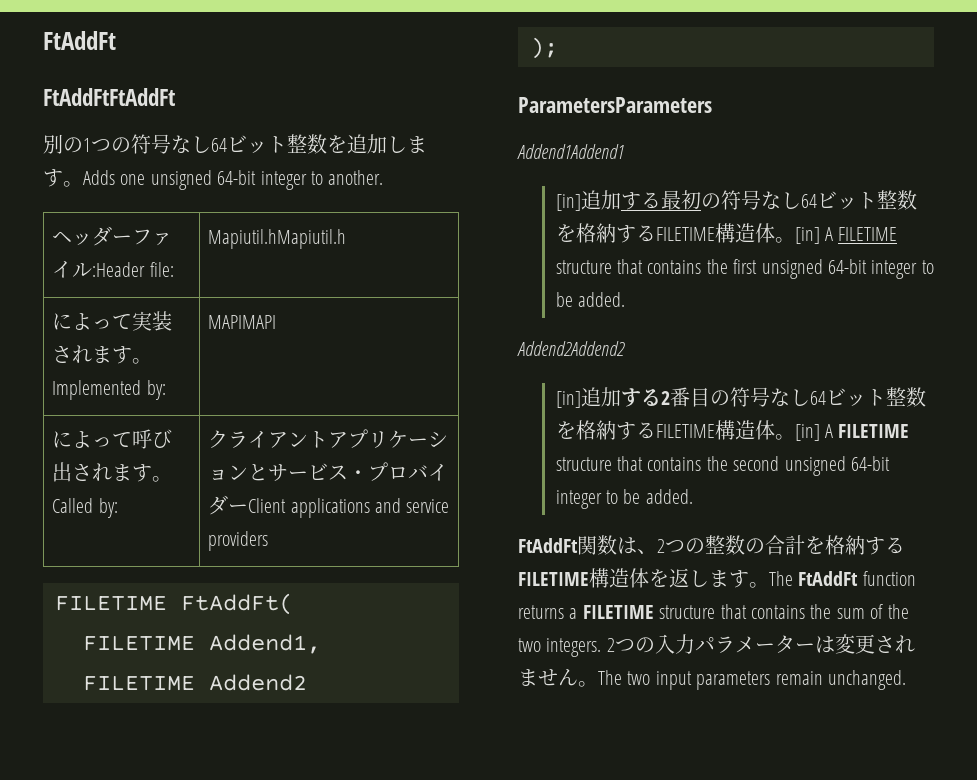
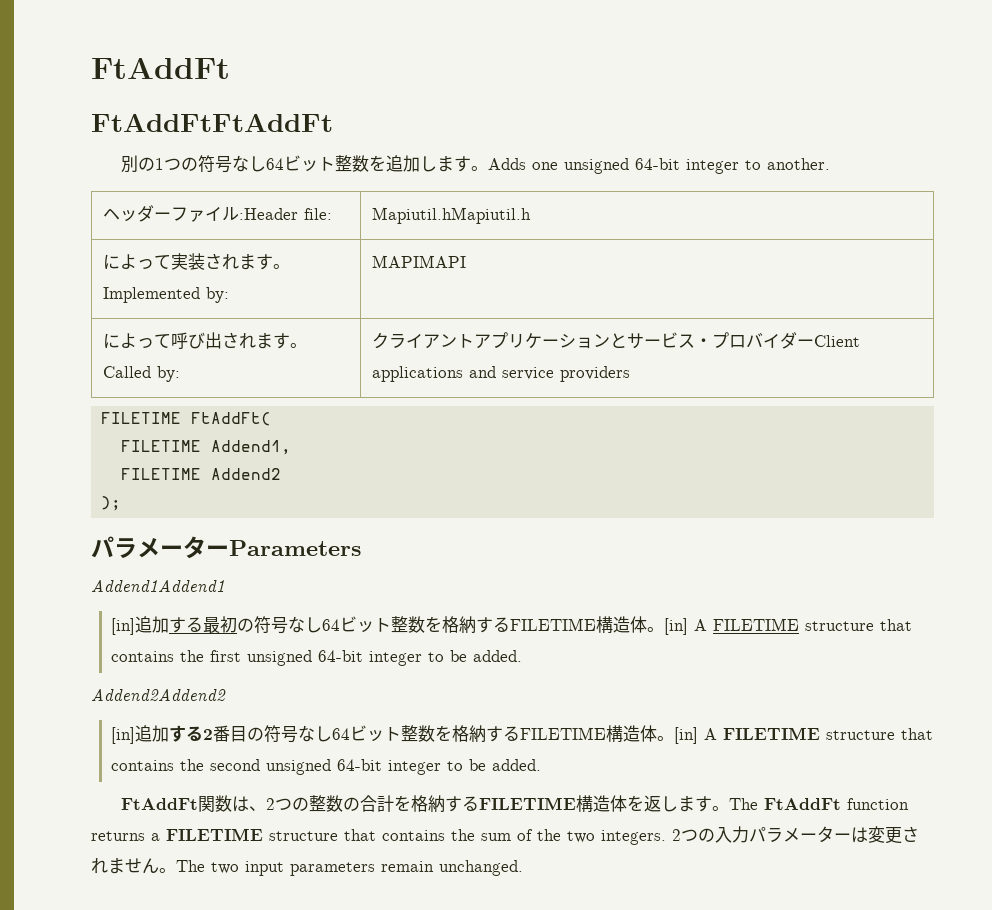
[518,97,712,113] ParametersParameters -> [91,536,361,559] パラメーターParameters

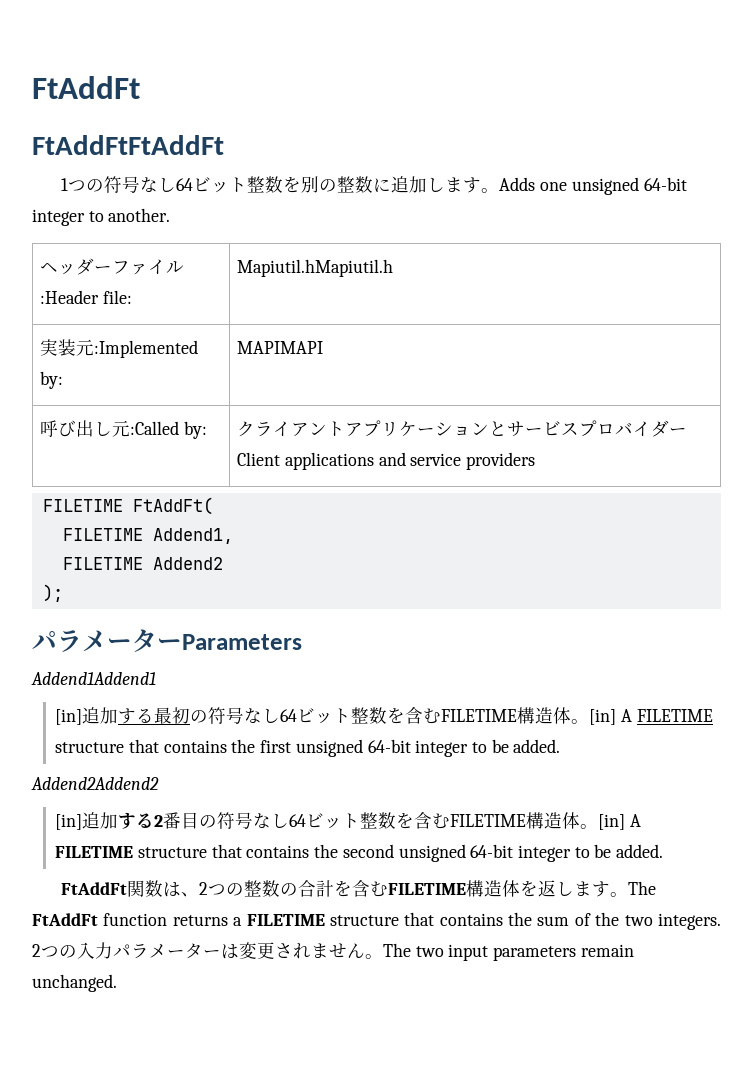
[121,155,156,173] 別の -> (224, 145) none
(387, 163) none -> [301,176,392,193] 別の整数に
[102,253,290,270] [102,287,229,303] [371,255,466,268] [102,332,307,349] [102,366,151,378] によって実装されます。Implemented by: | MAPIMAPI // によって呼び出されます。Called -> [40,339,199,358] [40,371,64,389] [237,341,324,354] [40,420,180,437] 実装元:Implemented by: | MAPIMAPI // 呼び出し元:Called
[694,338,712,347] ・ -> (580, 429) none
[441,616,510,634] 格納する -> [405,707,442,724] 含む
[451,725,520,743] 格納する -> [414,812,451,829] 含む
[411,795,480,813] 格納する -> [352,880,389,897] 含む

